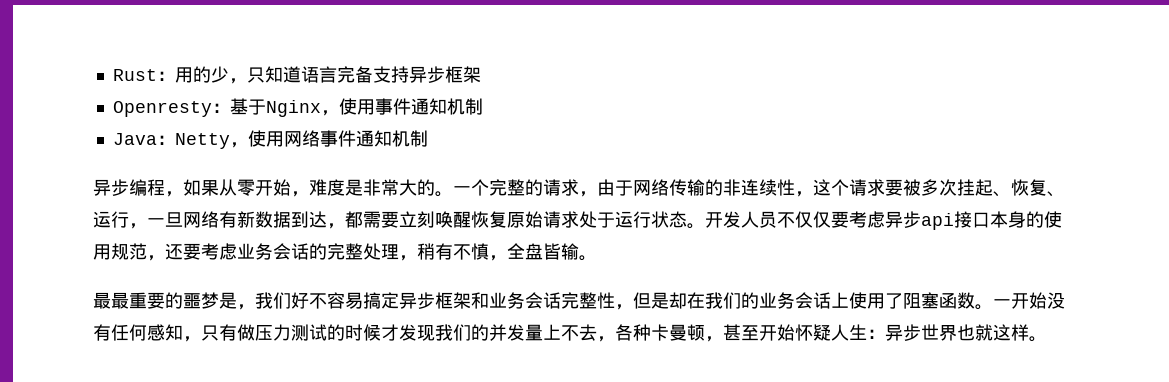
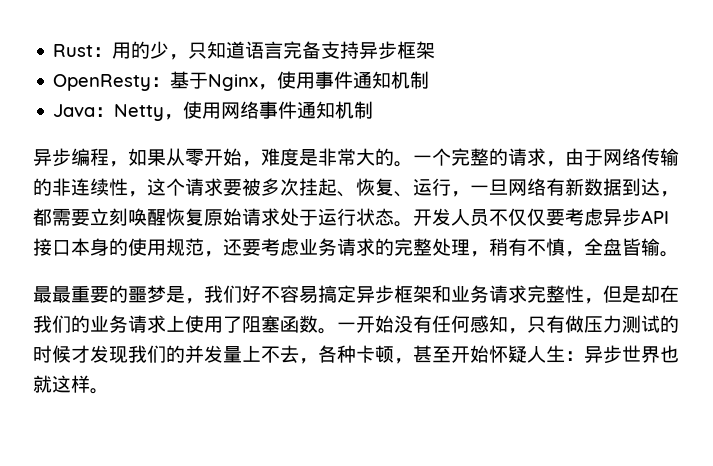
[112,101,212,117] Openresty -> [53,74,152,91] OpenResty
[921,213,954,230] api -> [641,210,669,224] API
[273,243,309,260] 会话 -> [337,238,375,256] 请求
[525,292,561,309] 会话 -> [489,285,527,303] 请求
[795,292,831,309] 会话 -> [128,315,166,333] 请求
[669,324,687,341] 曼 -> (375, 354) none

